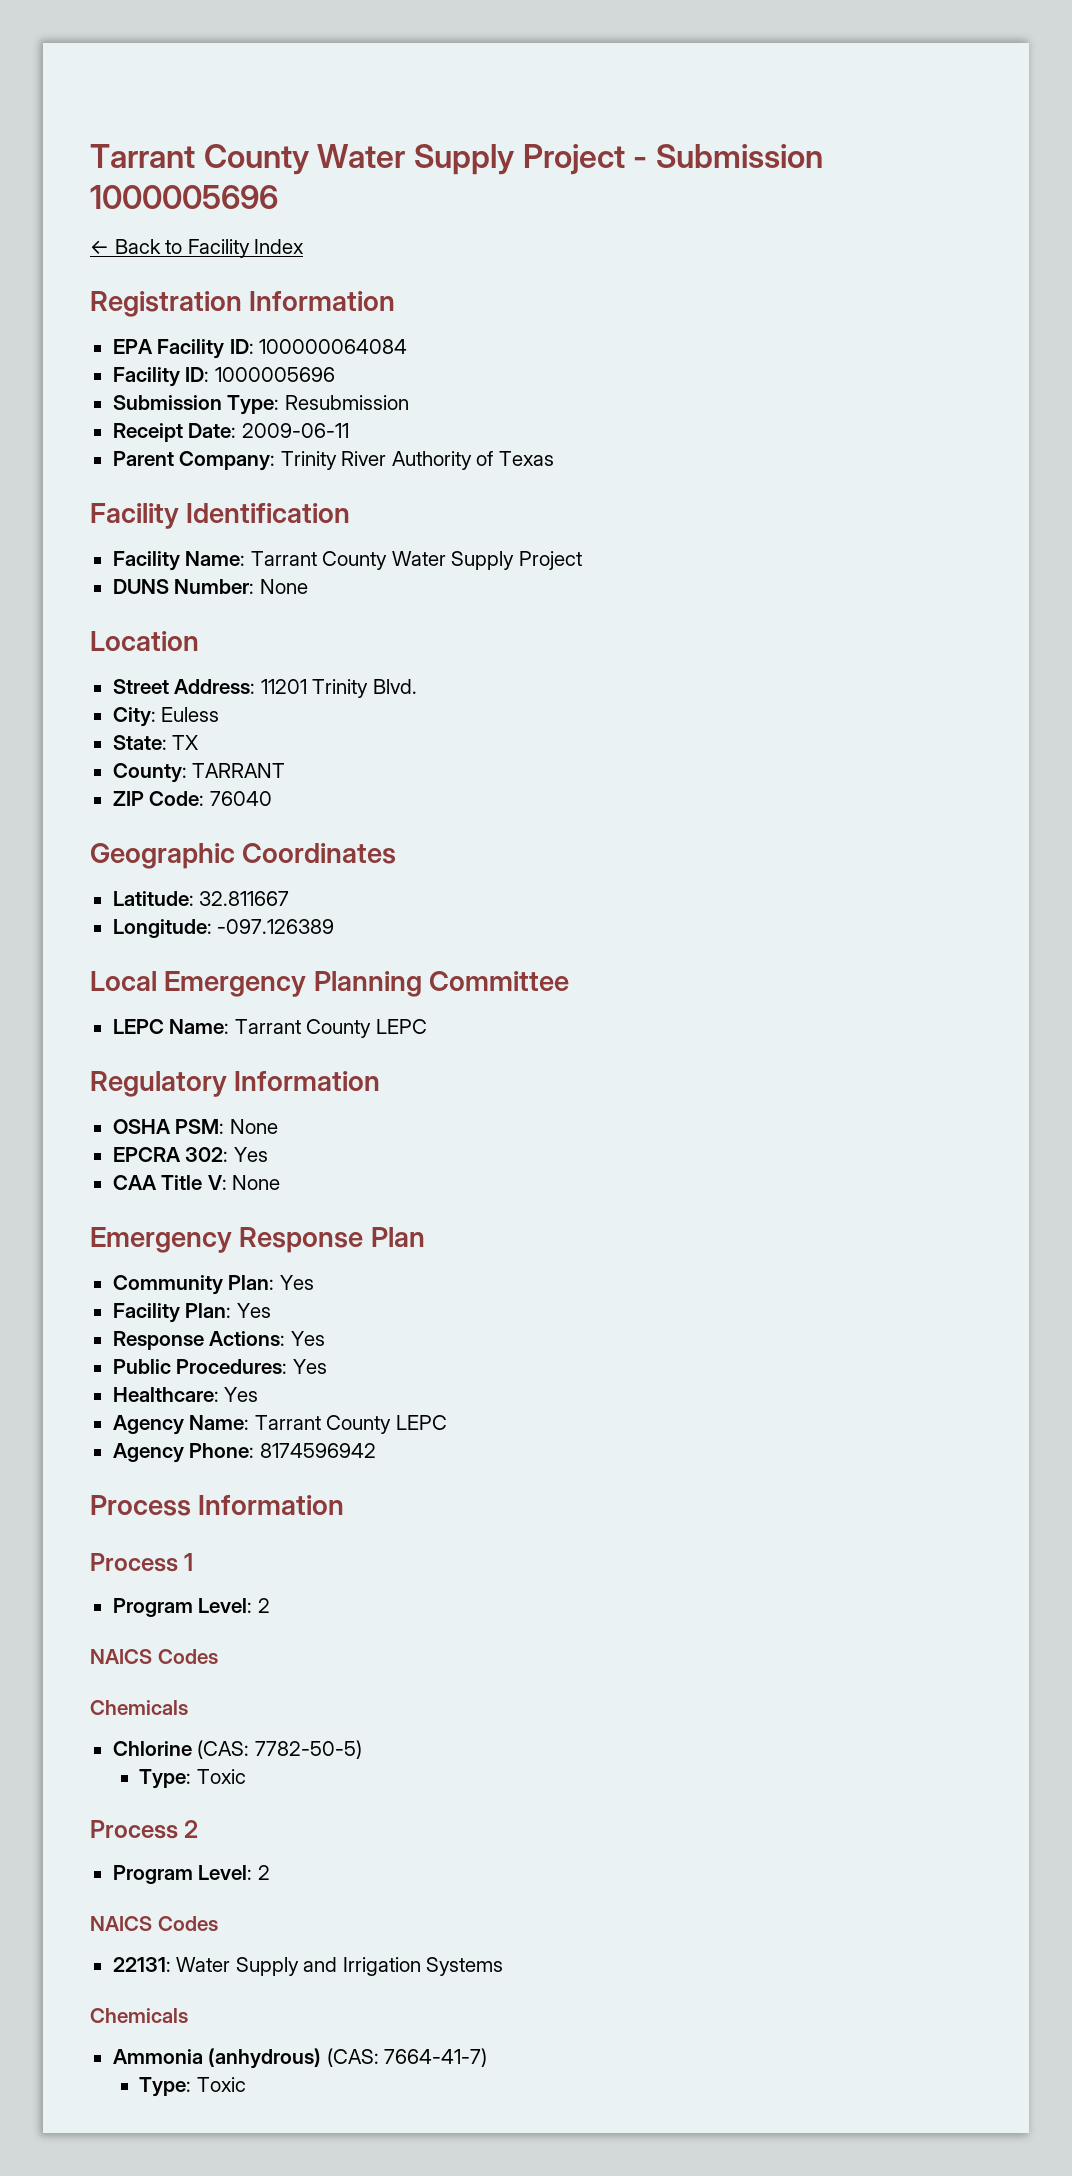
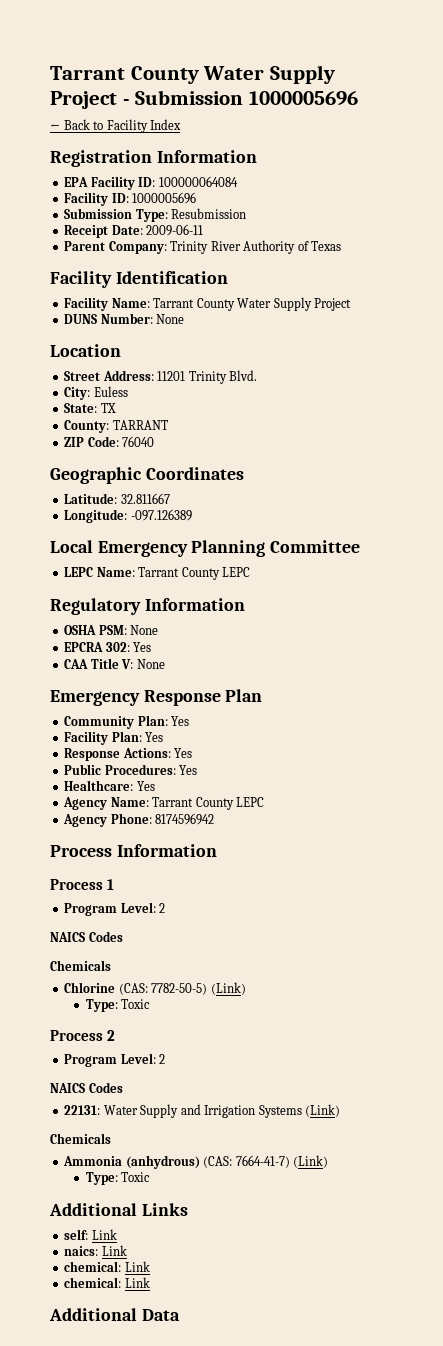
(362, 1749) none -> [210,982,246,995] (Link)
(504, 1966) none -> [305,1104,341,1117] (Link)
[139,2077,247,2097] // Type: Toxic -> [293,1155,329,1168] [85,1172,151,1185] [49,1203,188,1216] [64,1229,117,1240] [64,1245,127,1256] [64,1261,150,1272] [64,1277,150,1288] [49,1308,180,1321] (Link) // Type: Toxic // Additional Links // self: Link // naics: Link // chemical: Link // chemical: Link // Additional Data

